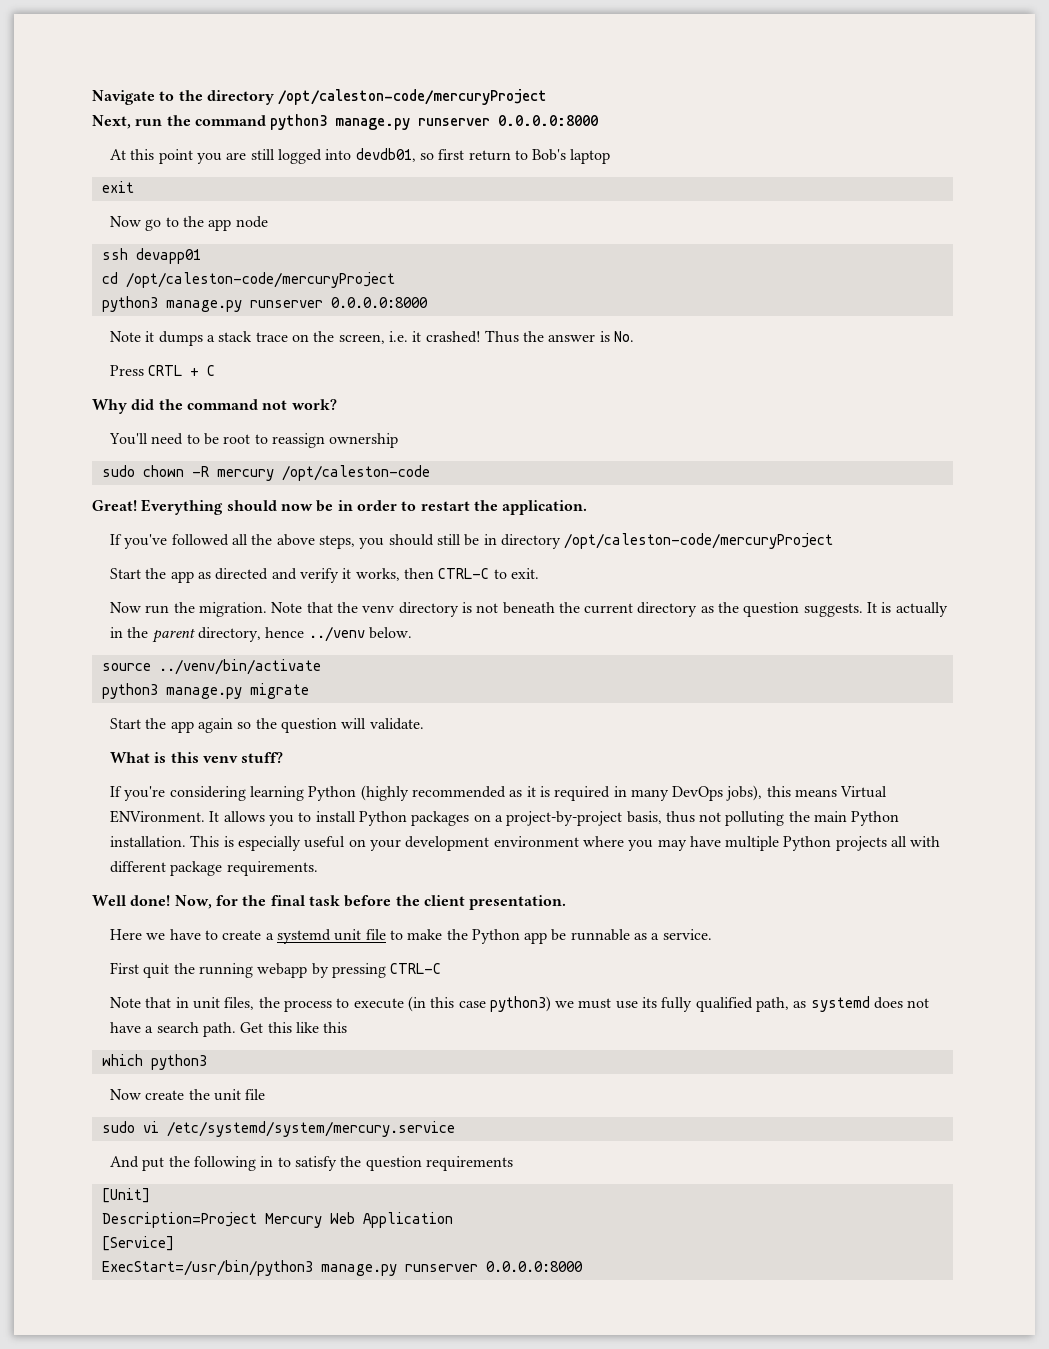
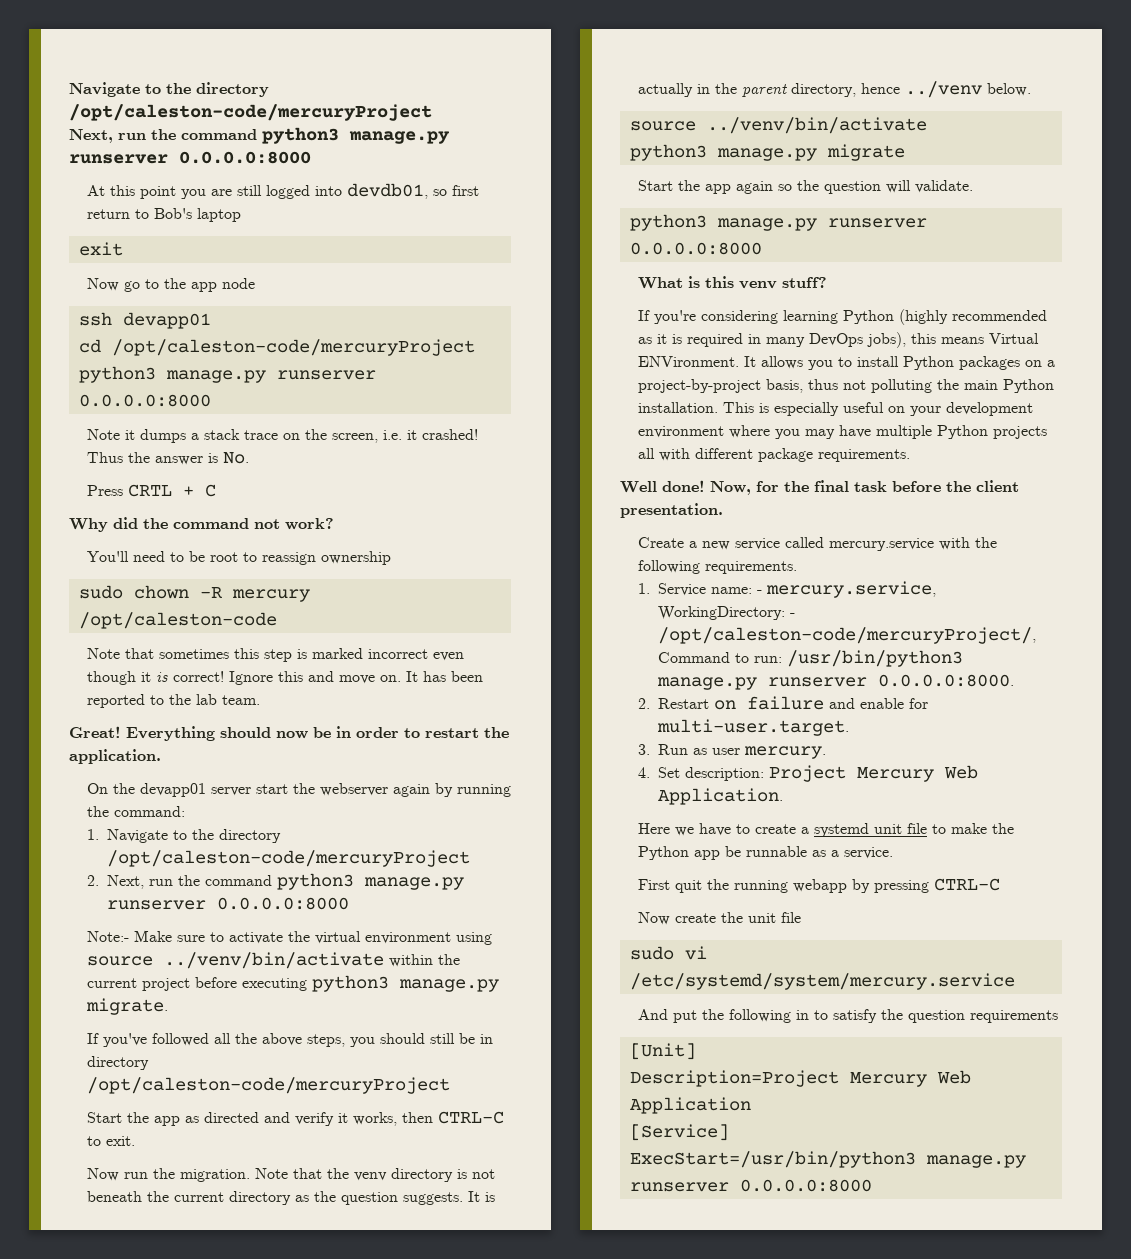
(430, 473) none -> [86,648,464,662] [86,671,483,685] [86,694,260,708] // Note that sometimes this step is marked incorrect even though it is correct! Ignore this and move on. It has been reported to the lab team.
(588, 507) none -> [86,783,511,797] [86,806,185,817] [86,829,281,843] [106,850,470,867] [86,873,464,890] [106,897,349,910] [86,930,492,945] [86,952,460,969] [86,975,499,992] [85,998,168,1015] // On the devapp01 server start the webserver again by running the command: // 1. Navigate to the directory /opt/caleston-code/mercuryProject // 2. Next, run the command python3 manage.py runserver 0.0.0.0:8000 // Note:- Make sure to activate the virtual environment using source ../venv/bin/activate within the current project before executing python3 manage.py migrate.
(424, 724) none -> [629,214,927,231] [629,242,762,255] // python3 manage.py runserver 0.0.0.0:8000
(567, 902) none -> [637,537,997,551] [637,560,797,574] [637,581,936,598] [657,606,795,620] [657,627,1036,644] [657,650,963,667] [656,674,1014,690] [637,696,928,710] [656,719,849,736] [637,744,826,759] [637,765,978,782] [657,788,783,805] // Create a new service called mercury.service with the following requirements. // 1. Service name: - mercury.service, WorkingDirectory: - /opt/caleston-code/mercuryProject/, Command to run: /usr/bin/python3 manage.py runserver 0.0.0.0:8000. // 2. Restart on failure and enable for multi-user.target. // 3. Run as user mercury. // 4. Set description: Project Mercury Web Application.
[109,996,930,1012] [109,1022,348,1037] [101,1054,207,1070] // Note that in unit files, the process to execute (in this case python3) we must use its fully qualified path, as systemd does not have a search path. Get this like this // which python3 -> (1000, 884) none

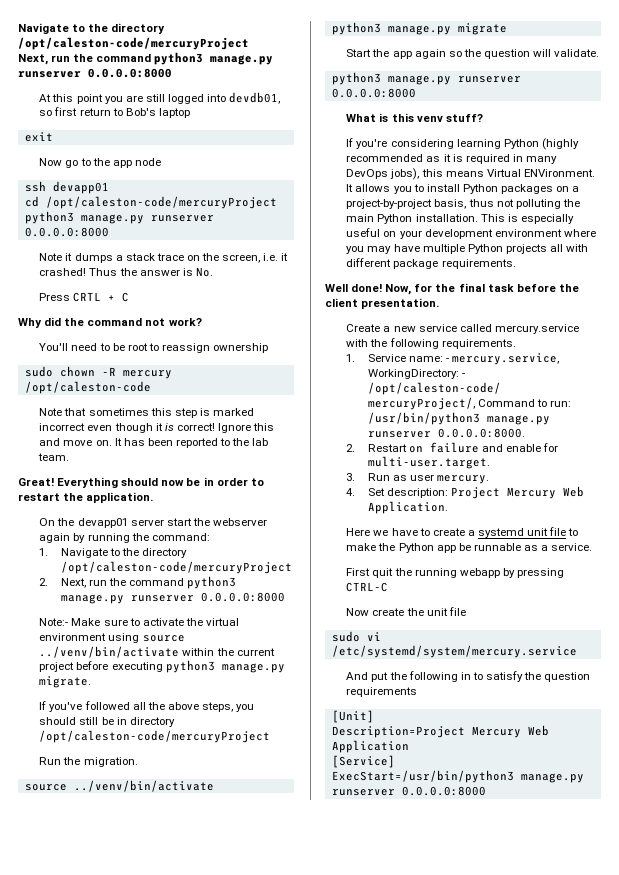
[86,1111,504,1126] [86,1136,135,1146] [86,1168,495,1182] [86,1191,495,1205] [637,81,1031,98] Start the app as directed and verify it works, then CTRL-C to exit. // Now run the migration. Note that the venv directory is not beneath the current directory as the question suggests. It is actually in the parent directory, hence ../venv below. -> [39,757,138,767] Run the migration.

